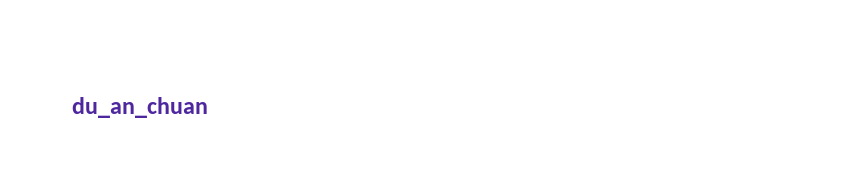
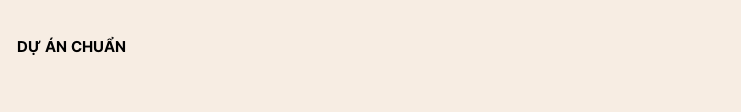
[72,97,208,118] du_an_chuan -> [17,36,127,56] DỰ ÁN CHUẨN

